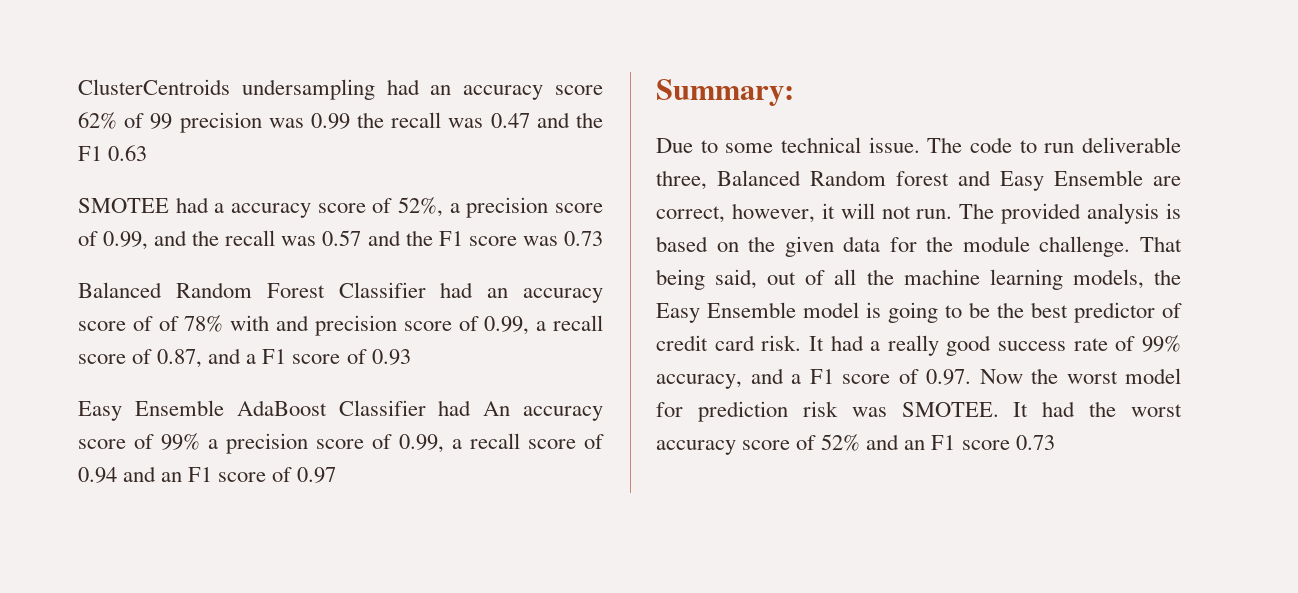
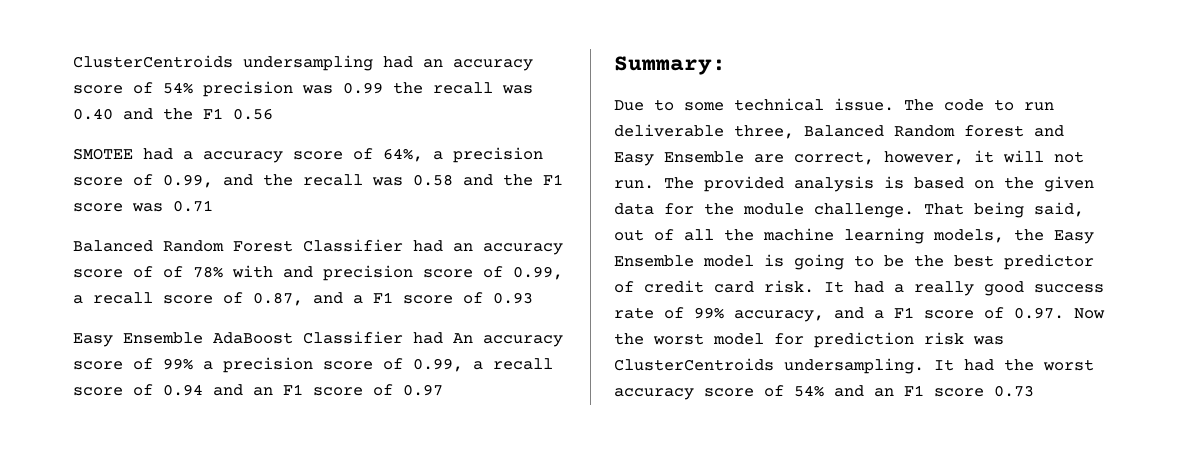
[78,112,173,129] 62% of 99 -> [133,82,193,94] of 54%
[490,112,603,128] [78,145,148,161] 0.47 and the F1 0.63 -> [73,108,273,120] 0.40 and the F1 0.56
[398,197,443,217] 52%, -> [383,148,423,162] 64%,
[322,230,362,246] 0.57 -> [413,174,453,186] 0.58
[563,231,603,246] 0.73 -> [173,200,213,212] 0.71
[901,402,999,417] SMOTEE. -> [614,358,924,374] ClusterCentroids undersampling.
[821,434,861,451] 52% -> [794,385,824,397] 54%

